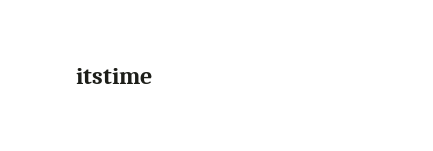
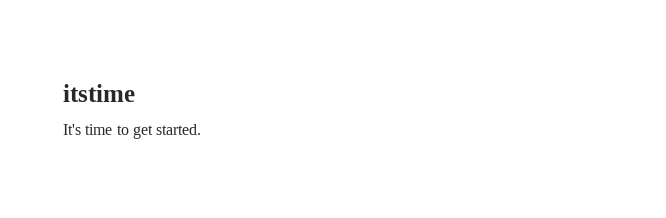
(152, 76) none -> [63,124,202,139] // It's time to get started.

